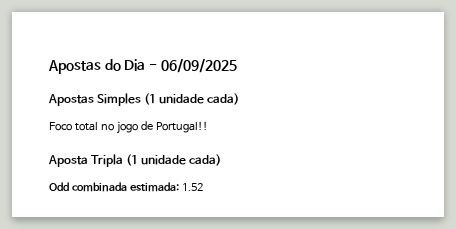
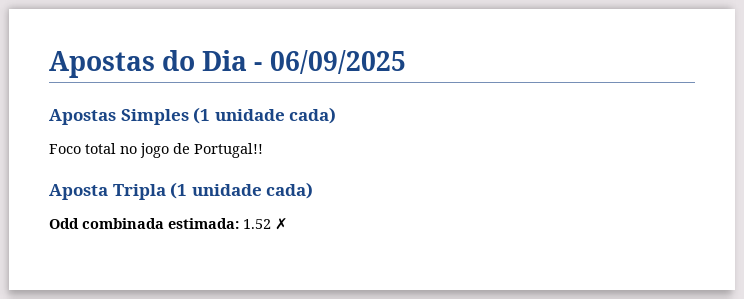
(203, 187) none -> [275,218,288,230] ✗

